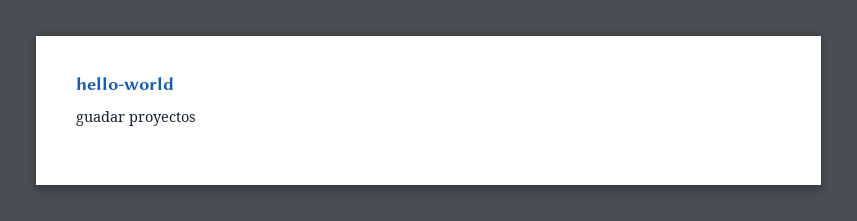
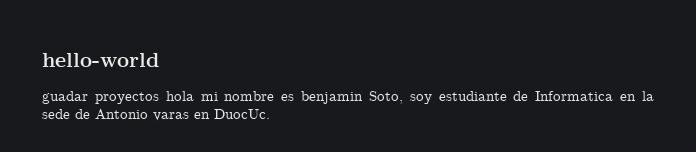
(196, 119) none -> [165,91,654,104] [42,109,270,121] hola mi nombre es benjamin Soto, soy estudiante de Informatica en la sede de Antonio varas en DuocUc.

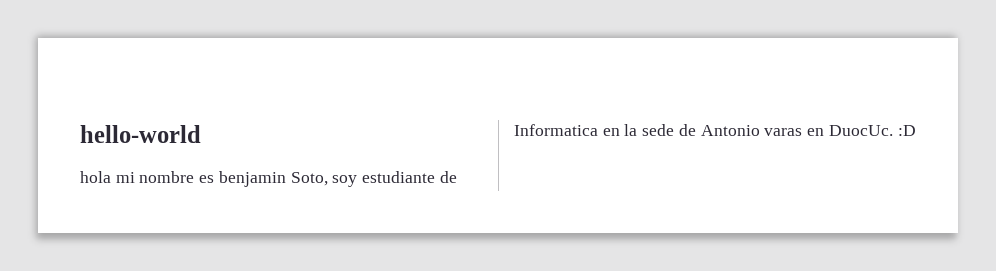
[42,91,159,104] guadar proyectos -> (201, 134) none
(270, 114) none -> [897,125,916,136] :D

